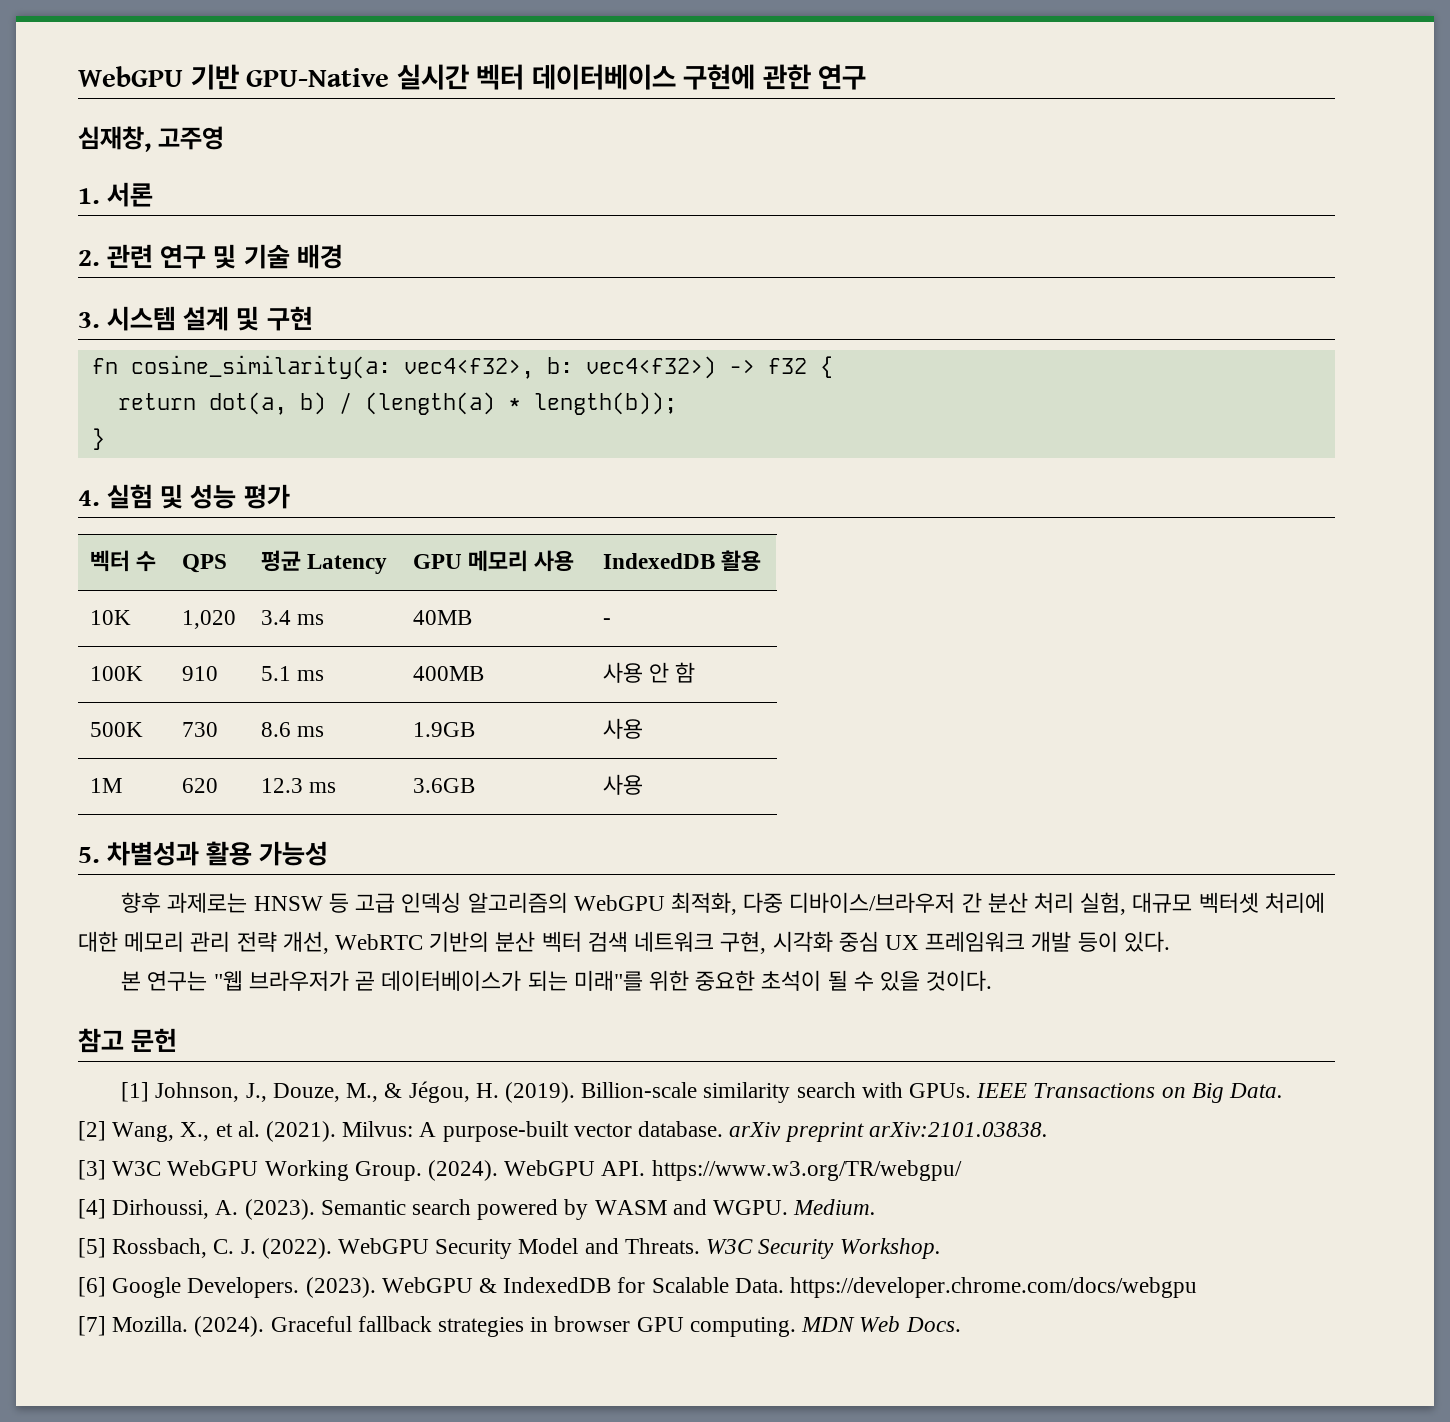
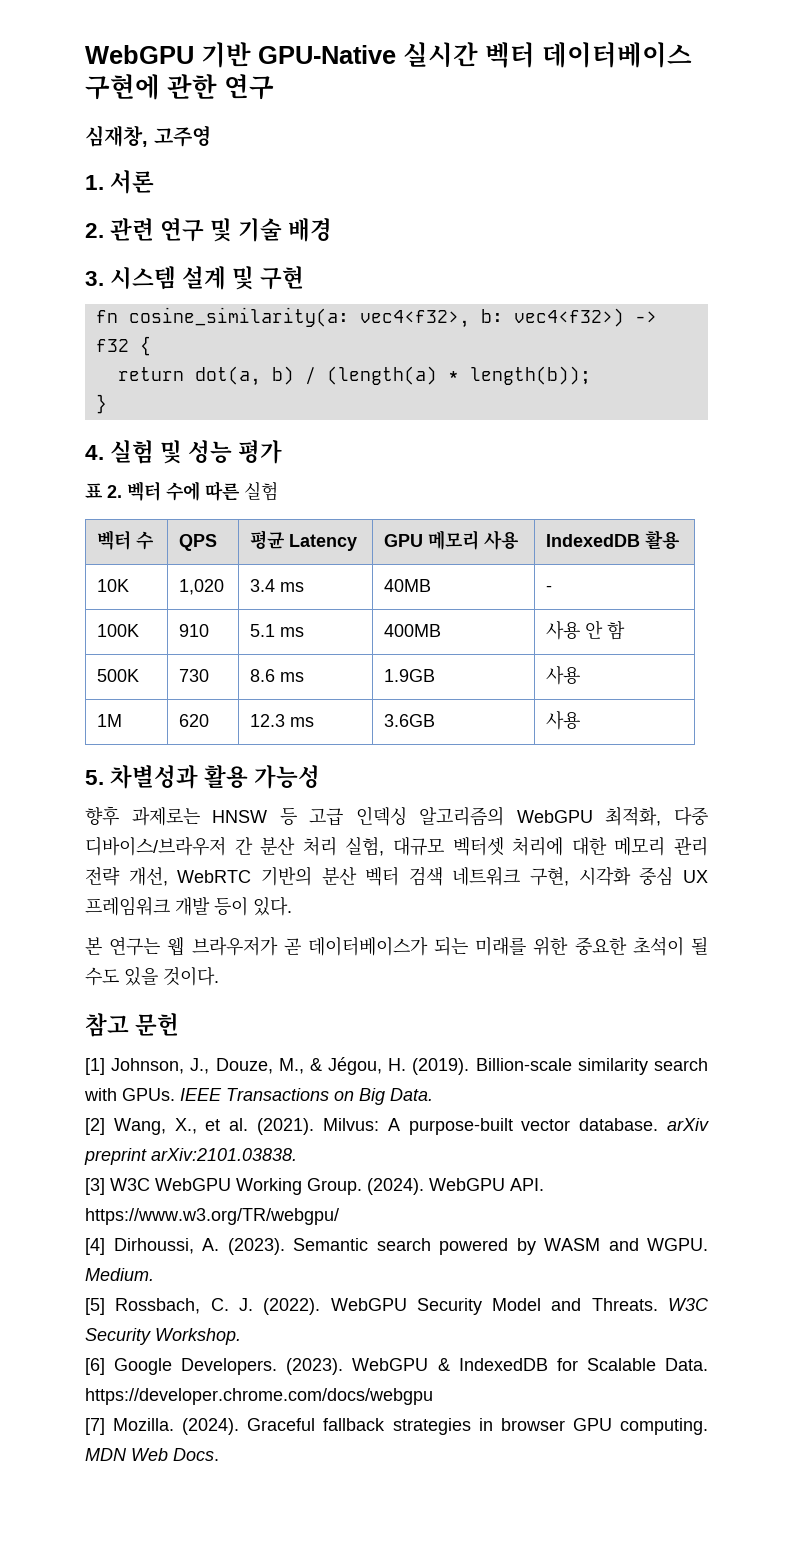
(290, 496) none -> [85,481,278,501] // 표 2. 벡터 수에 따른 실험
[213,970,243,991] "웹 -> [167,937,185,956] 웹
[573,970,643,991] 미래"를 -> [475,937,527,956] 미래를
[853,971,874,991] 수 -> [85,967,119,986] 수도

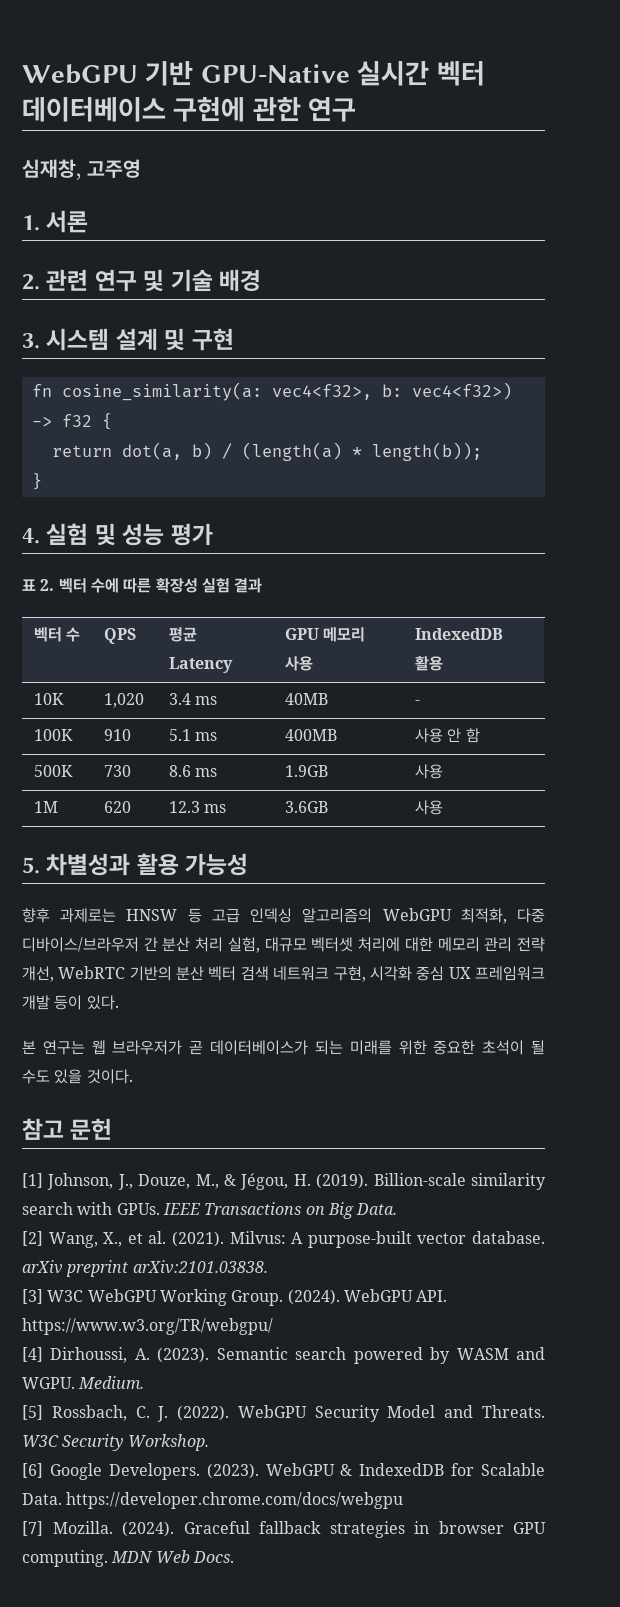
[244,482,278,501] 실험 -> [155,578,263,593] 확장성 실험 결과

